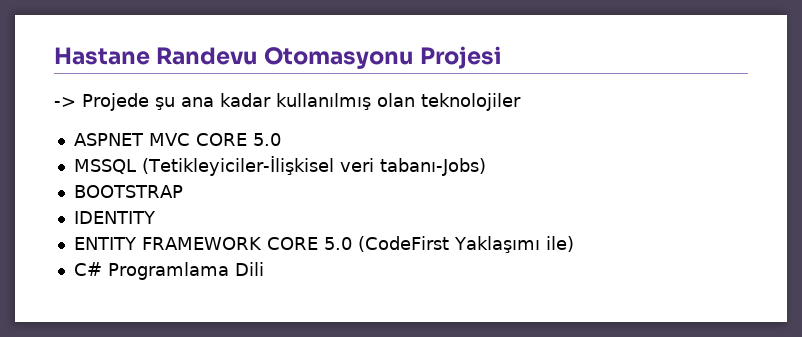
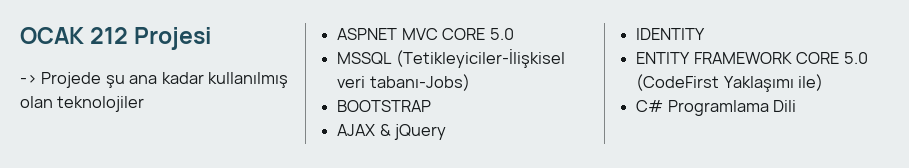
[54,47,415,69] Hastane Randevu Otomasyonu -> [20,27,129,44] OCAK 212
(183, 191) none -> [337,124,447,140] // AJAX & jQuery

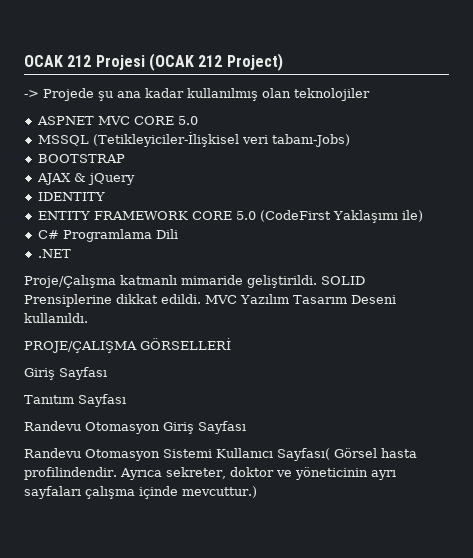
(212, 38) none -> [148,53,283,71] (OCAK 212 Project)
(797, 106) none -> [37,249,71,258] [24,275,365,288] [24,294,396,307] [24,313,88,323] [24,338,231,353] [24,367,107,380] [24,394,126,407] [24,421,246,434] [24,448,417,461] [24,467,396,480] [24,486,257,499] // .NET // Proje/Çalışma katmanlı mimaride geliştirildi. SOLID Prensiplerine dikkat edildi. MVC Yazılım Tasarım Deseni kullanıldı. // PROJE/ÇALIŞMA GÖRSELLERİ // Giriş Sayfası // Tanıtım Sayfası // Randevu Otomasyon Giriş Sayfası // Randevu Otomasyon Sistemi Kullanıcı Sayfası( Görsel hasta profilindendir. Ayrıca sekreter, doktor ve yöneticinin ayrı sayfaları çalışma içinde mevcuttur.)

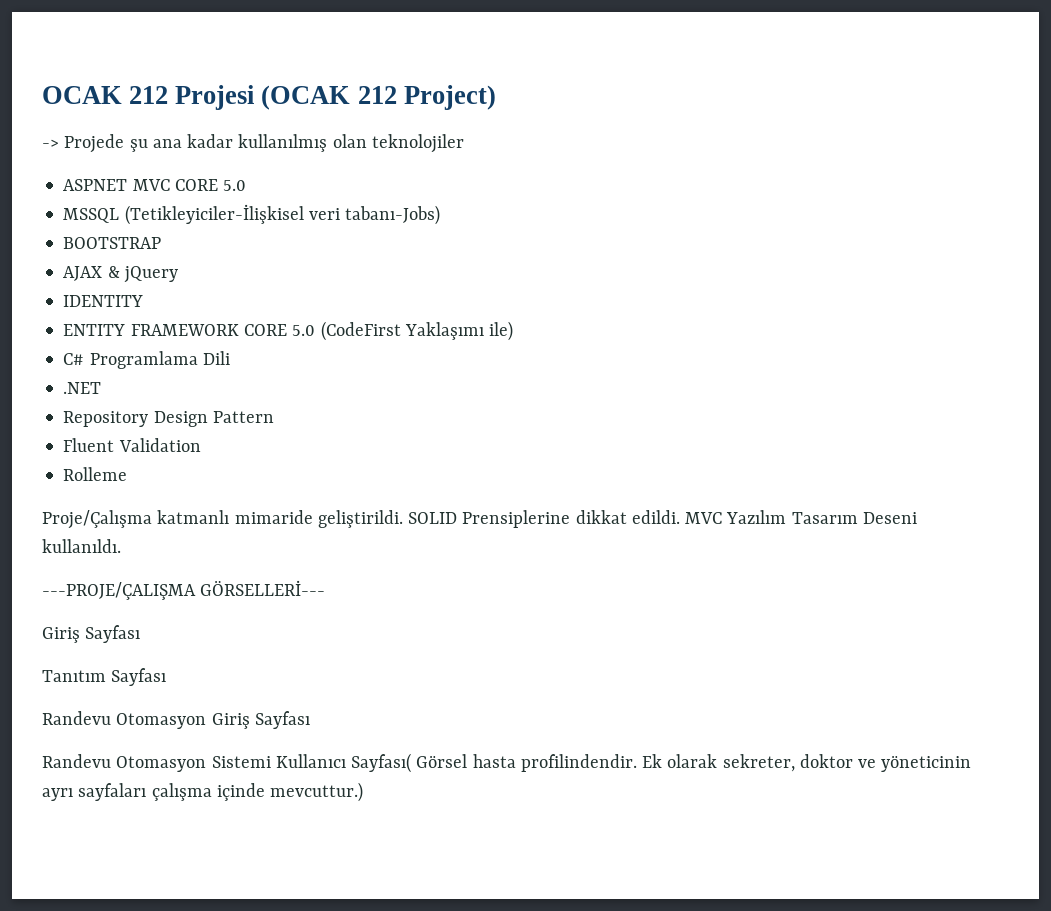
(71, 253) none -> [63,411,274,427] [63,438,201,452] [63,467,128,481] // Repository Design Pattern // Fluent Validation // Rolleme
[24,338,231,353] PROJE/ÇALIŞMA GÖRSELLERİ -> [42,580,326,600] ---PROJE/ÇALIŞMA GÖRSELLERİ---
[119,468,162,480] Ayrıca -> [642,754,718,768] Ek olarak

